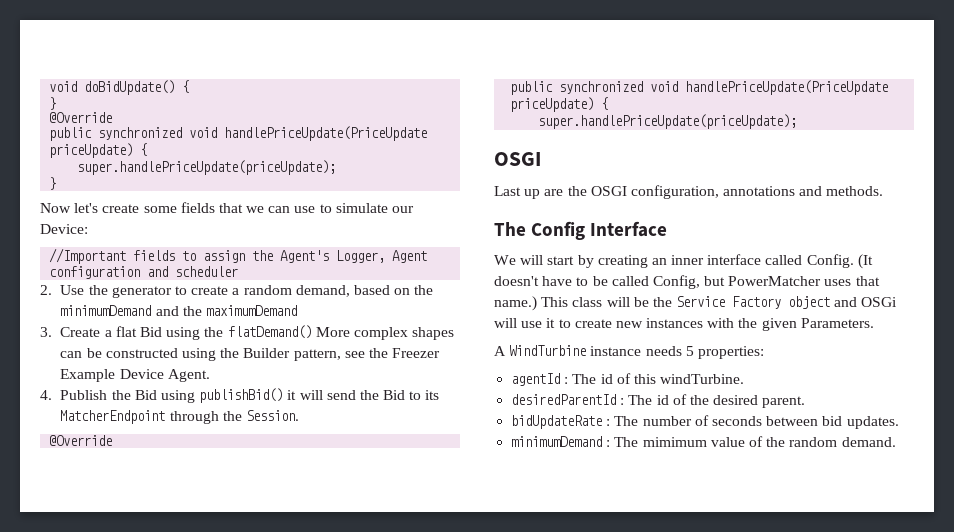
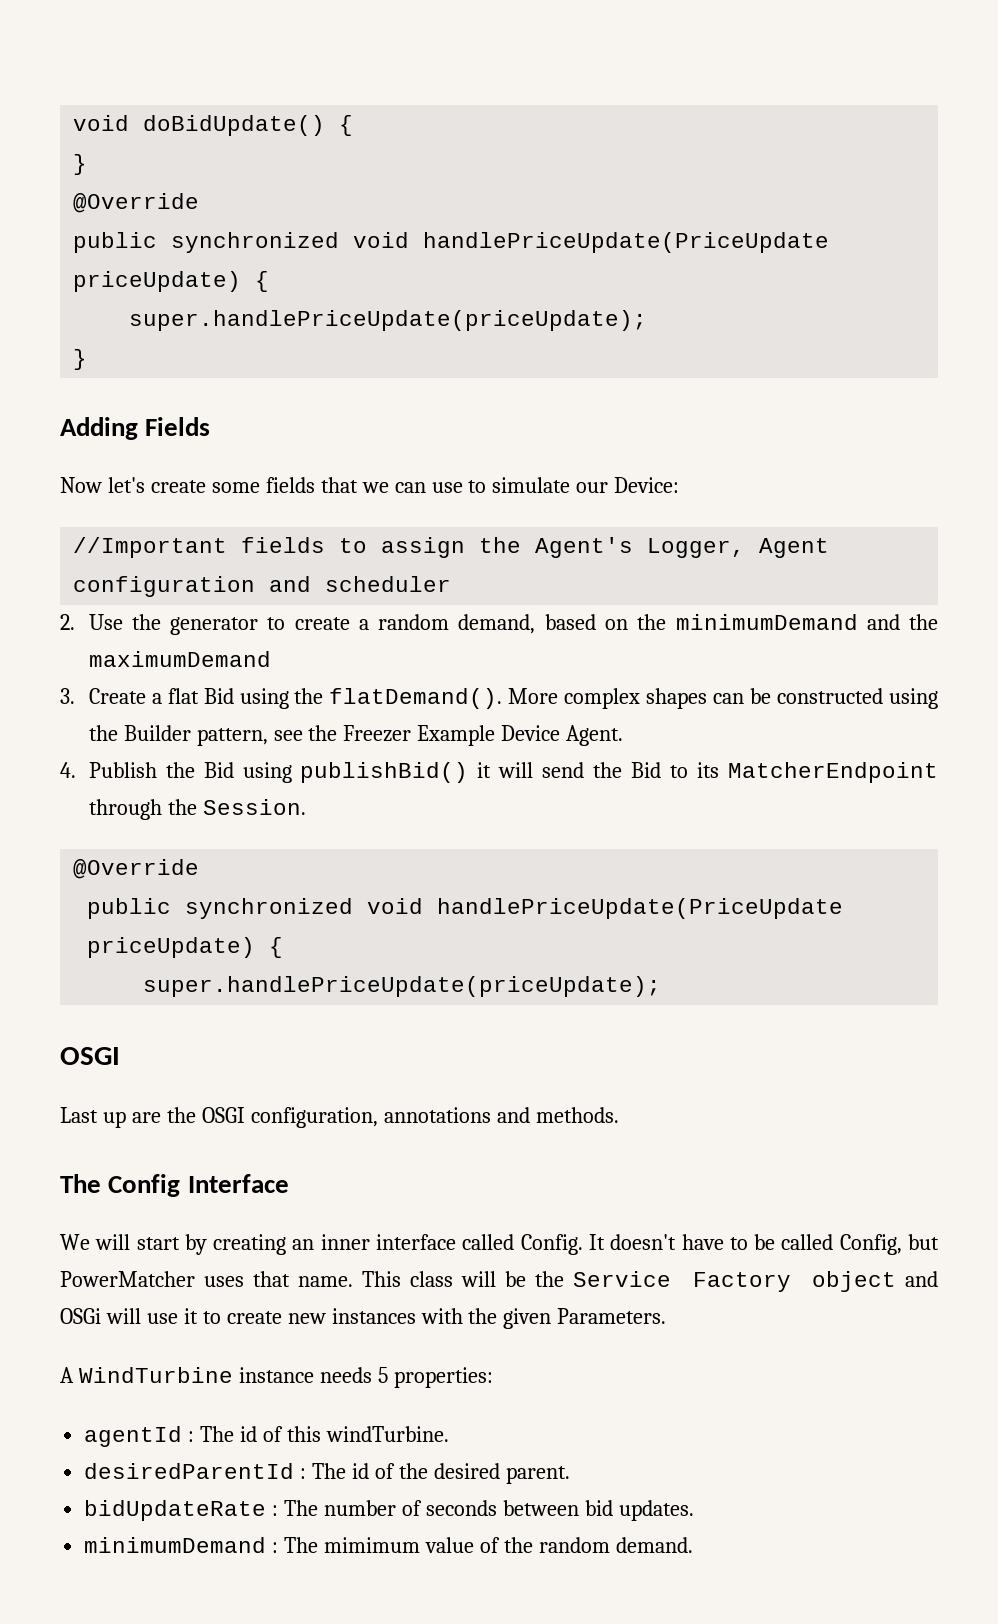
(57, 183) none -> [60,417,211,440] // Adding Fields
[227,325,312,339] flatDemand() -> [329,688,503,709] flatDemand().
[857,254,873,269] (It -> [588,1234,605,1250] It
[494,296,537,311] name.) -> [298,1276,354,1287] name.

